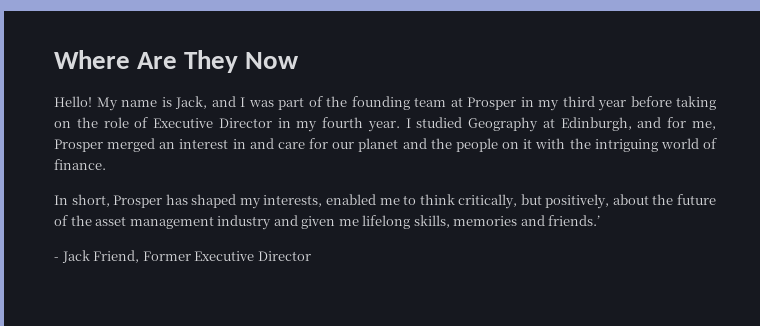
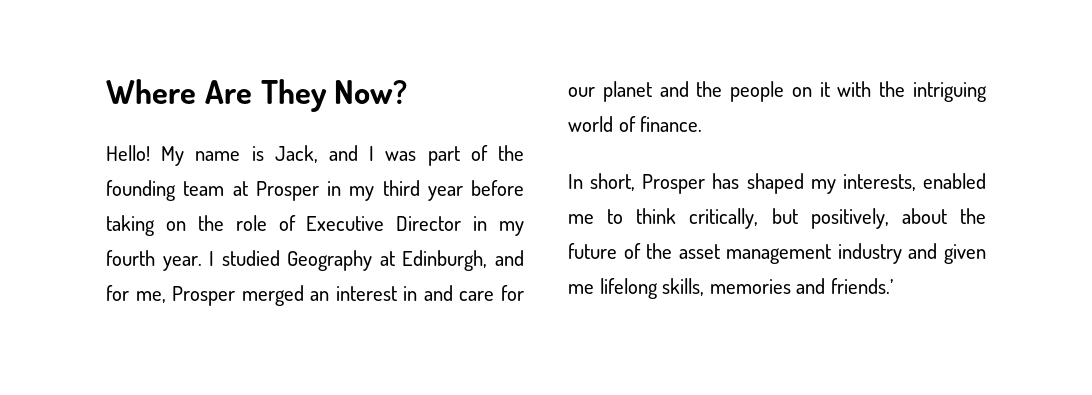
[245,52,300,69] Now -> [334,80,408,104] Now?
[54,250,311,263] // - Jack Friend, Former Executive Director -> (893, 286) none

